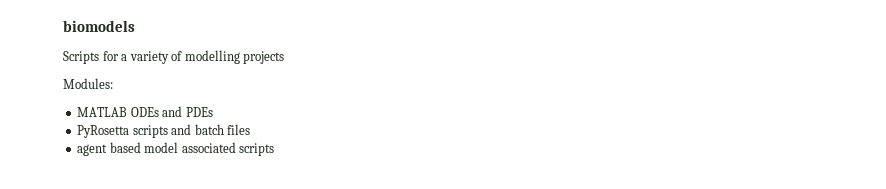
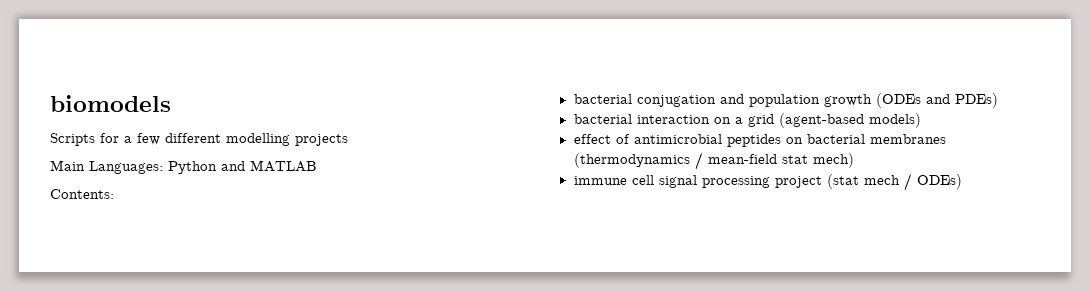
[129,51,183,64] variety of -> [137,133,221,145] few different
[63,78,113,89] [77,106,213,117] [77,124,251,138] [77,142,275,156] Modules: // MATLAB ODEs and PDEs // PyRosetta scripts and batch files // agent based model associated scripts -> [50,160,317,174] [50,189,114,199] [573,93,998,108] [573,113,921,128] [573,134,946,147] [573,152,854,170] [573,173,962,191] Main Languages: Python and MATLAB // Contents: // bacterial conjugation and population growth (ODEs and PDEs) // bacterial interaction on a grid (agent-based models) // effect of antimicrobial peptides on bacterial membranes (thermodynamics / mean-field stat mech) // immune cell signal processing project (stat mech / ODEs)

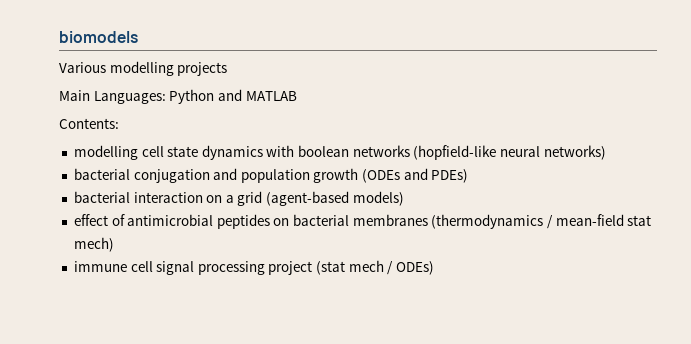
[50,133,221,146] Scripts for a few different -> [59,62,106,73] Various
(114, 194) none -> [73,145,606,160] // modelling cell state dynamics with boolean networks (hopfield-like neural networks)

